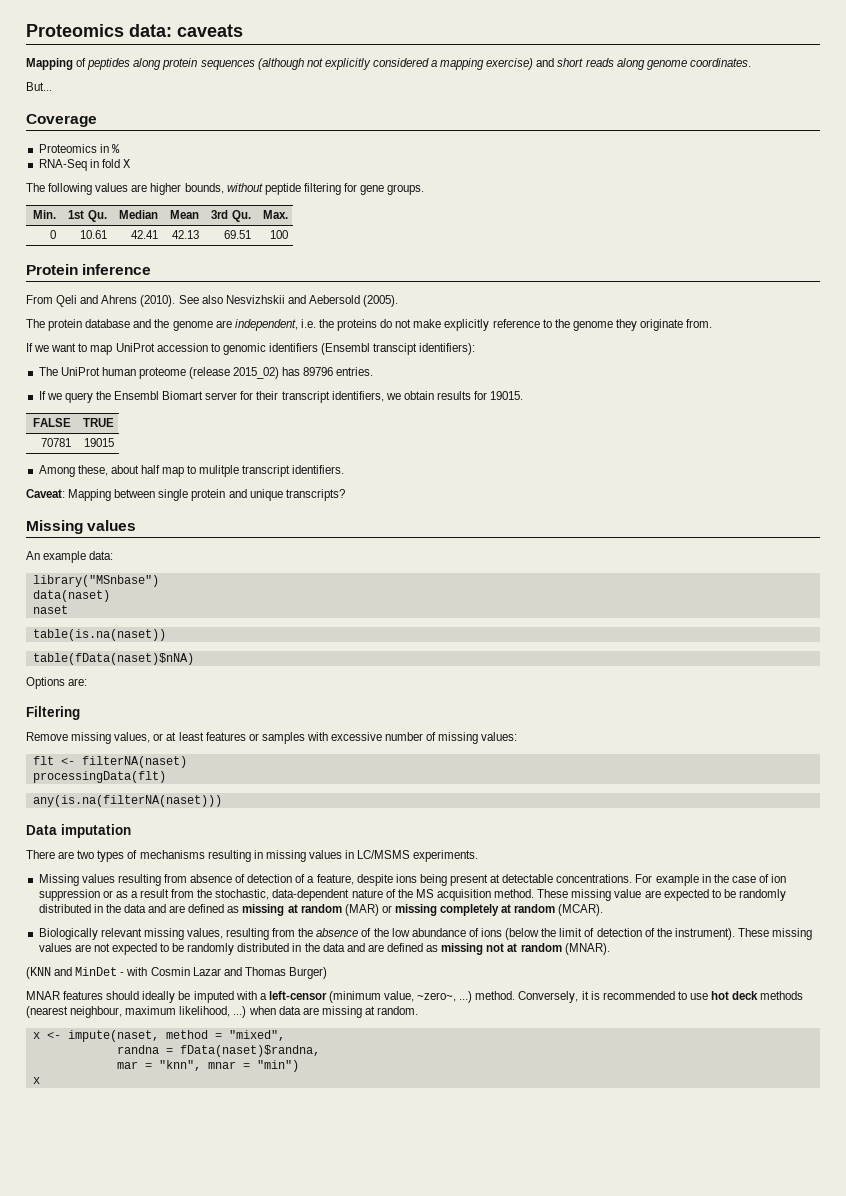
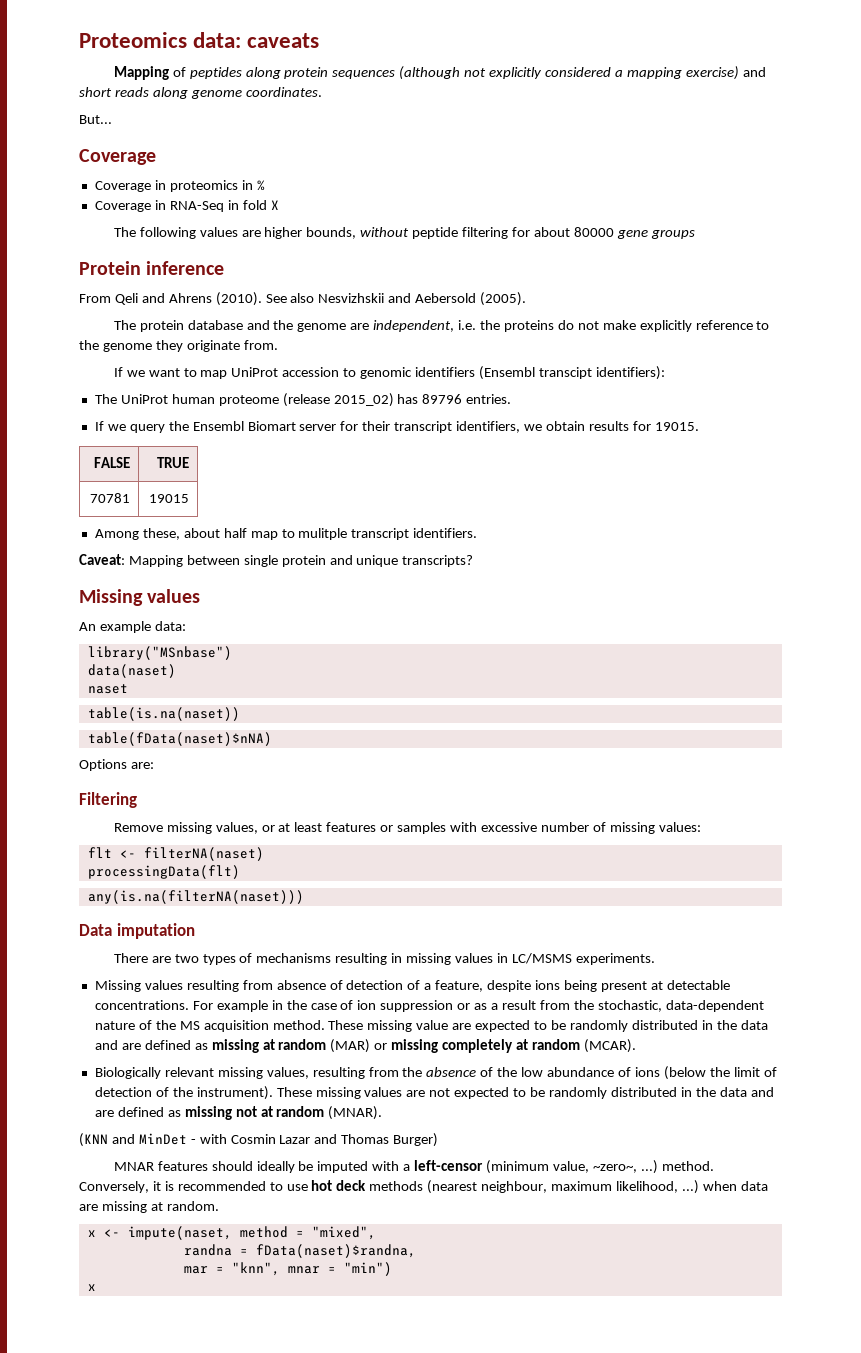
[38,144,97,153] Proteomics -> [94,180,238,192] Coverage in proteomics
(120, 148) none -> [94,200,166,212] Coverage in
[360,184,425,195] [32,210,56,219] [68,210,107,222] [118,210,158,219] [169,210,199,219] [211,210,251,222] [262,210,288,219] [49,230,56,239] [79,230,107,239] [130,230,158,239] [171,230,199,239] [223,230,251,239] [269,230,288,239] gene groups. // Min. | 1st Qu. | Median | Mean | 3rd Qu. | Max. // 0 | 10.61 | 42.41 | 42.13 | 69.51 | 100 -> [533,227,695,239] about 80000 gene groups

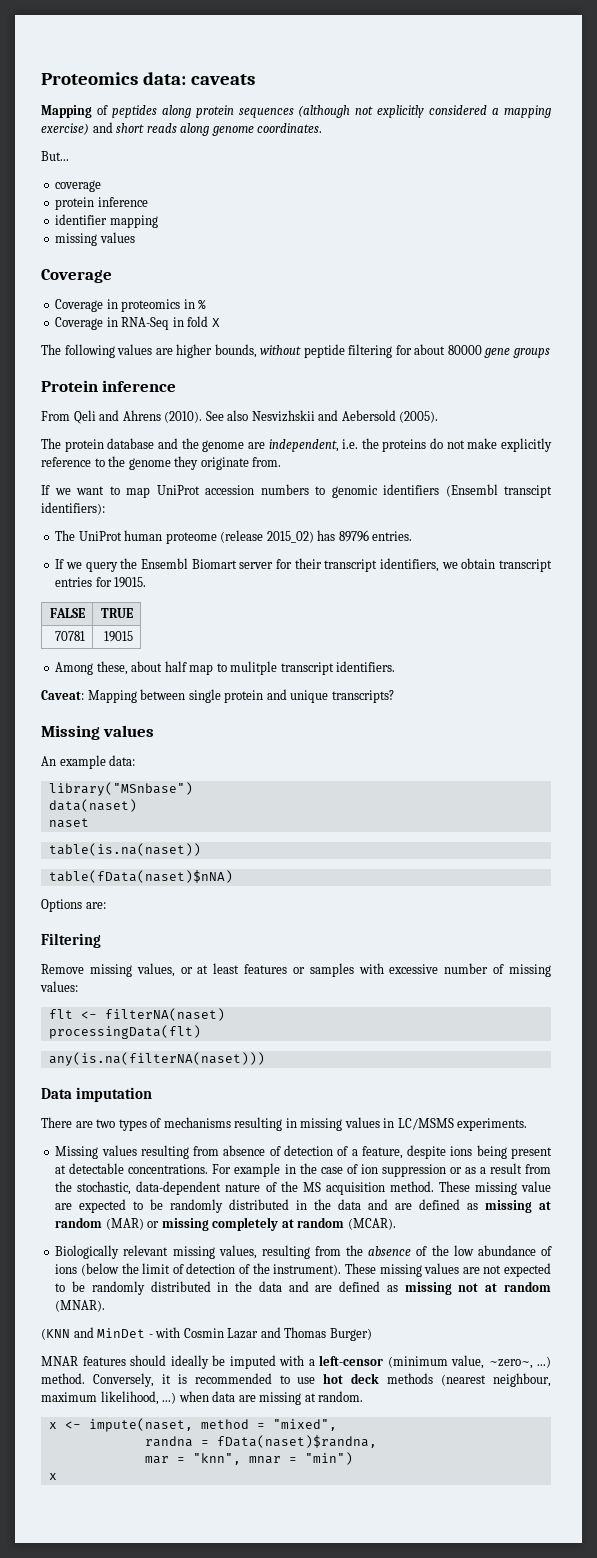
(112, 119) none -> [55,180,102,192] [55,197,148,210] [55,214,158,228] [55,232,135,246] // coverage // protein inference // identifier mapping // missing values
(340, 372) none -> [260,484,309,495] numbers
[588,421,629,431] results -> [498,559,552,572] [55,577,93,587] transcript entries

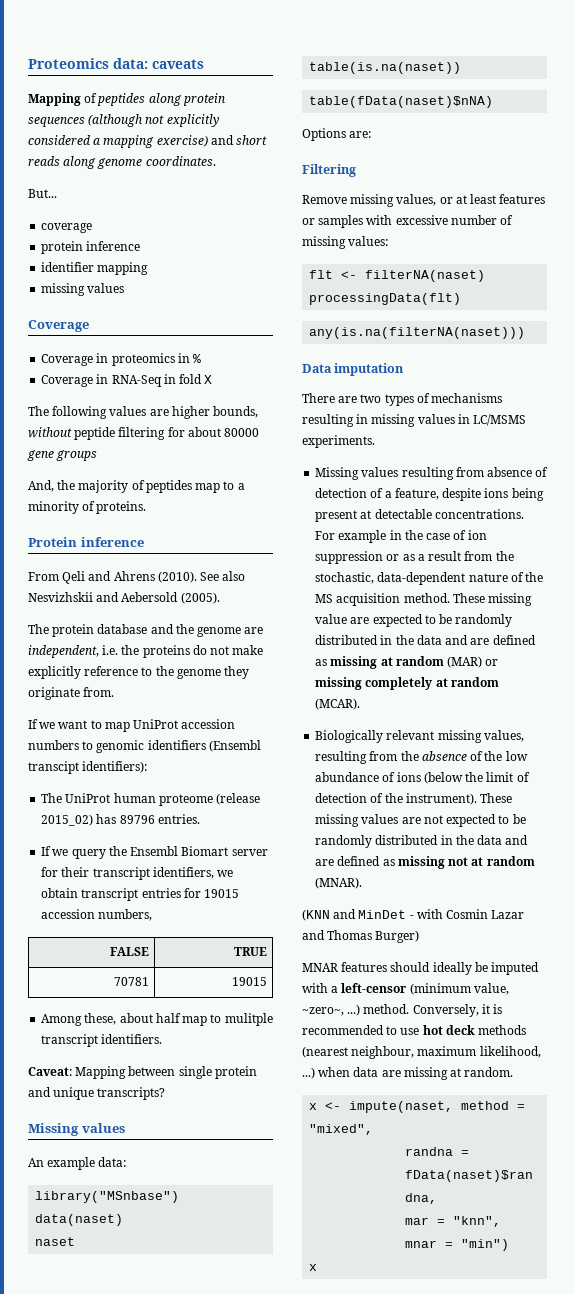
(550, 353) none -> [28,480,245,493] [28,501,147,514] // And, the majority of peptides map to a minority of proteins.
[114,577,147,588] 19015. -> [204,889,240,898] [41,909,153,921] 19015 accession numbers,

